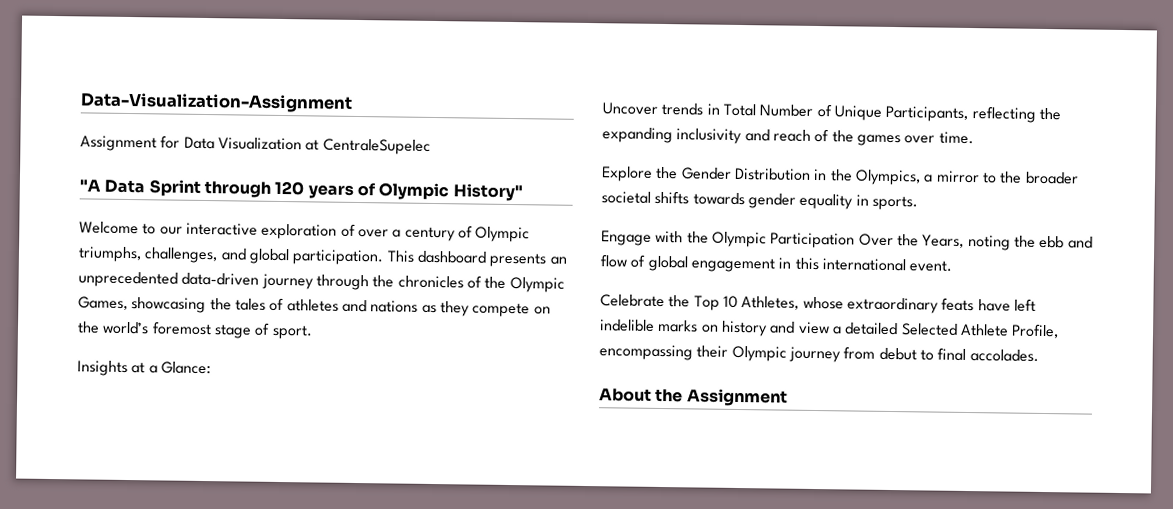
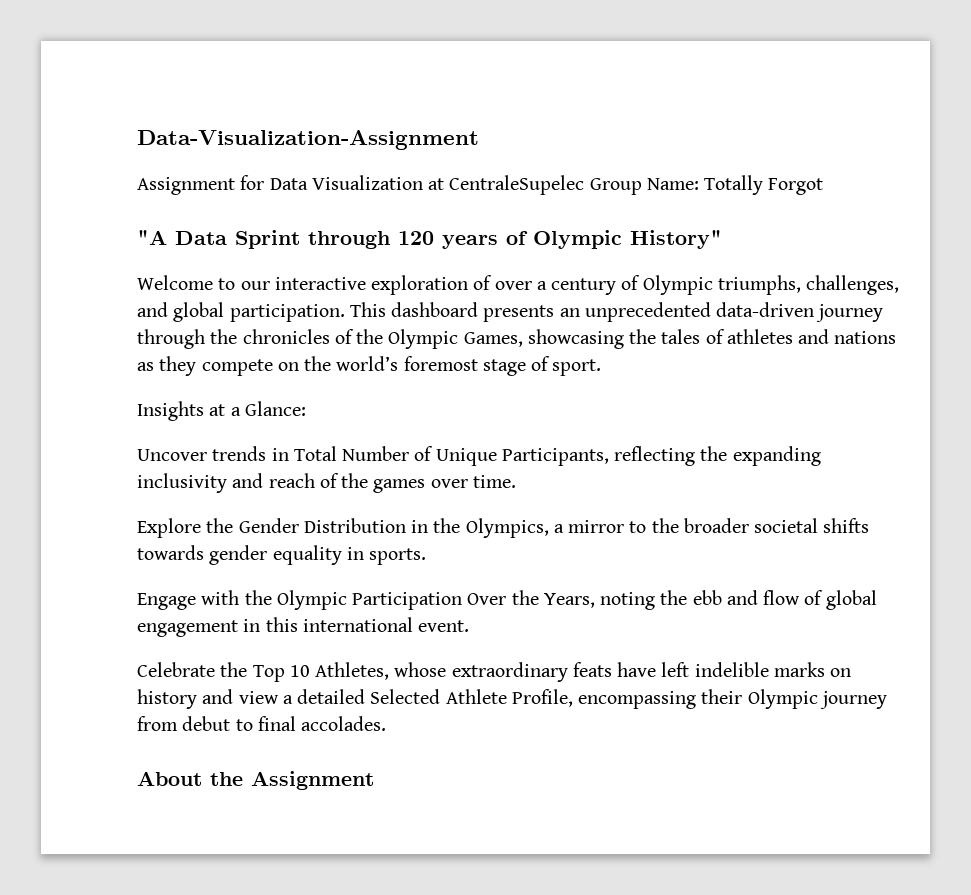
(431, 146) none -> [589,175,824,195] Group Name: Totally Forgot

